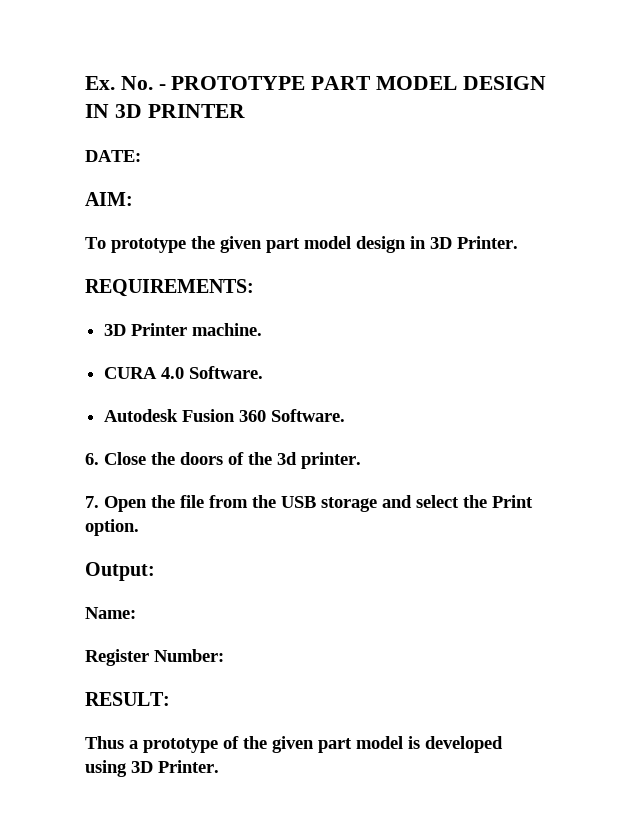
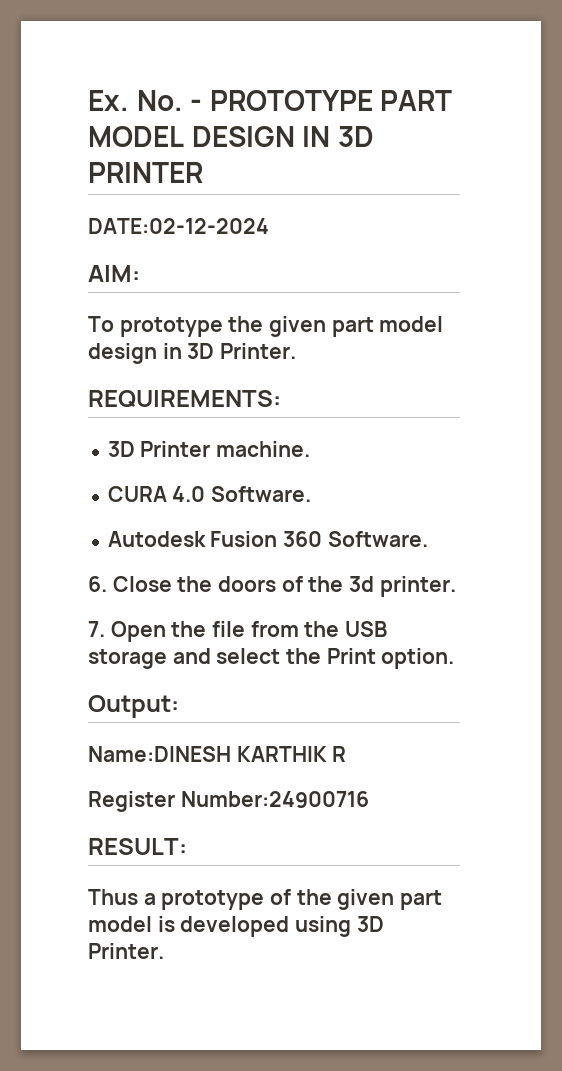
[85,150,141,162] DATE: -> [88,218,269,234] DATE:02-12-2024
[85,607,136,619] Name: -> [88,746,347,762] Name:DINESH KARTHIK R
[154,649,224,662] Number: -> [180,791,369,808] Number:24900716

